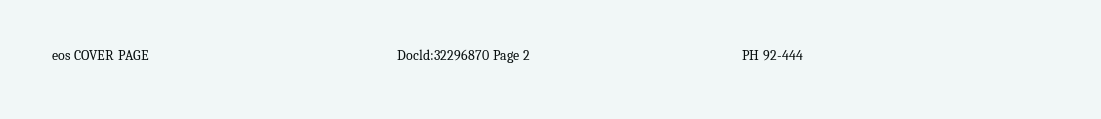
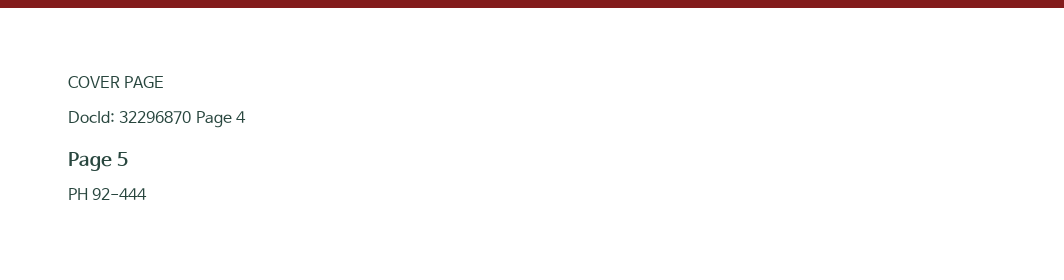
[52,53,71,60] eos -> (68, 82) none
[397,49,530,63] Docld:32296870 Page 2 -> [68,111,246,128] [68,152,128,171] DocId: 32296870 Page 4 // Page 5

